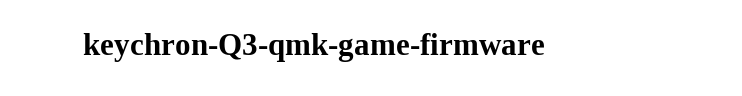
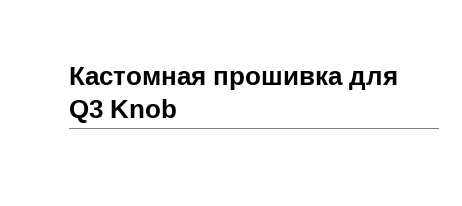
[83,33,545,62] keychron-Q3-qmk-game-firmware -> [69,67,399,90] [69,99,178,123] Кастомная прошивка для Q3 Knob

